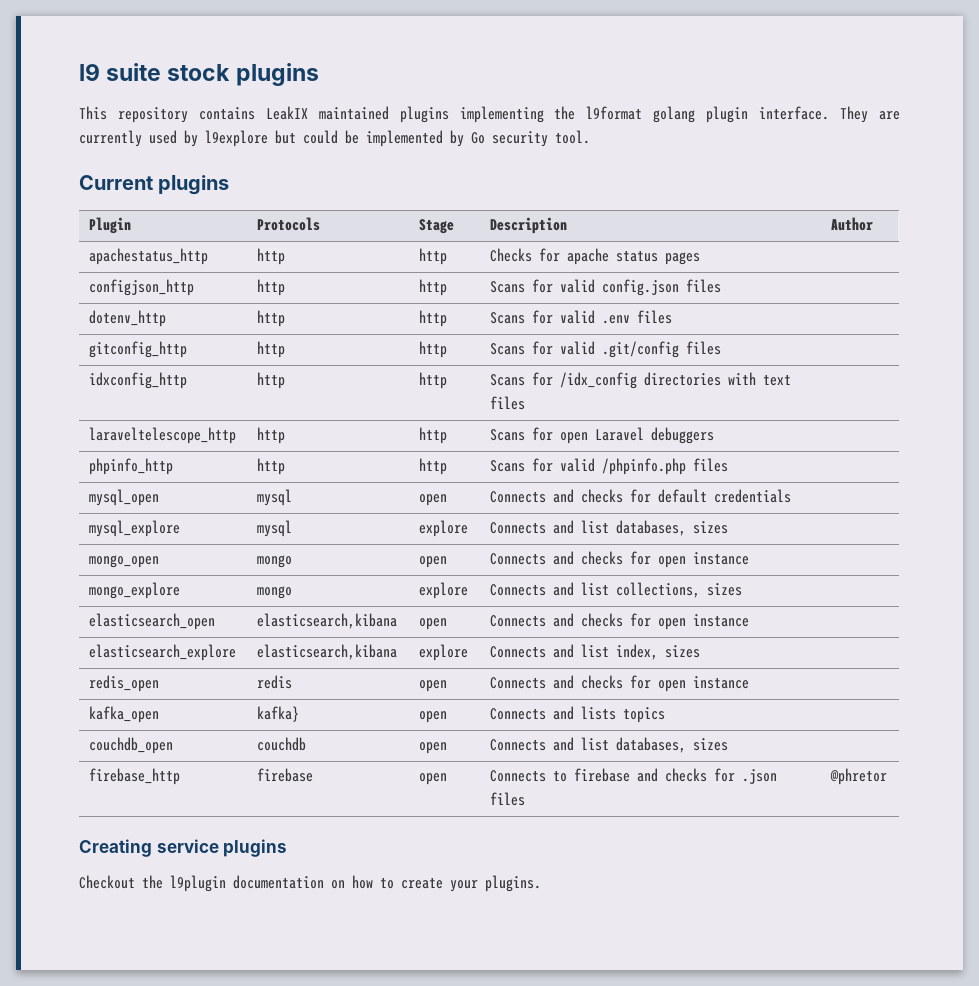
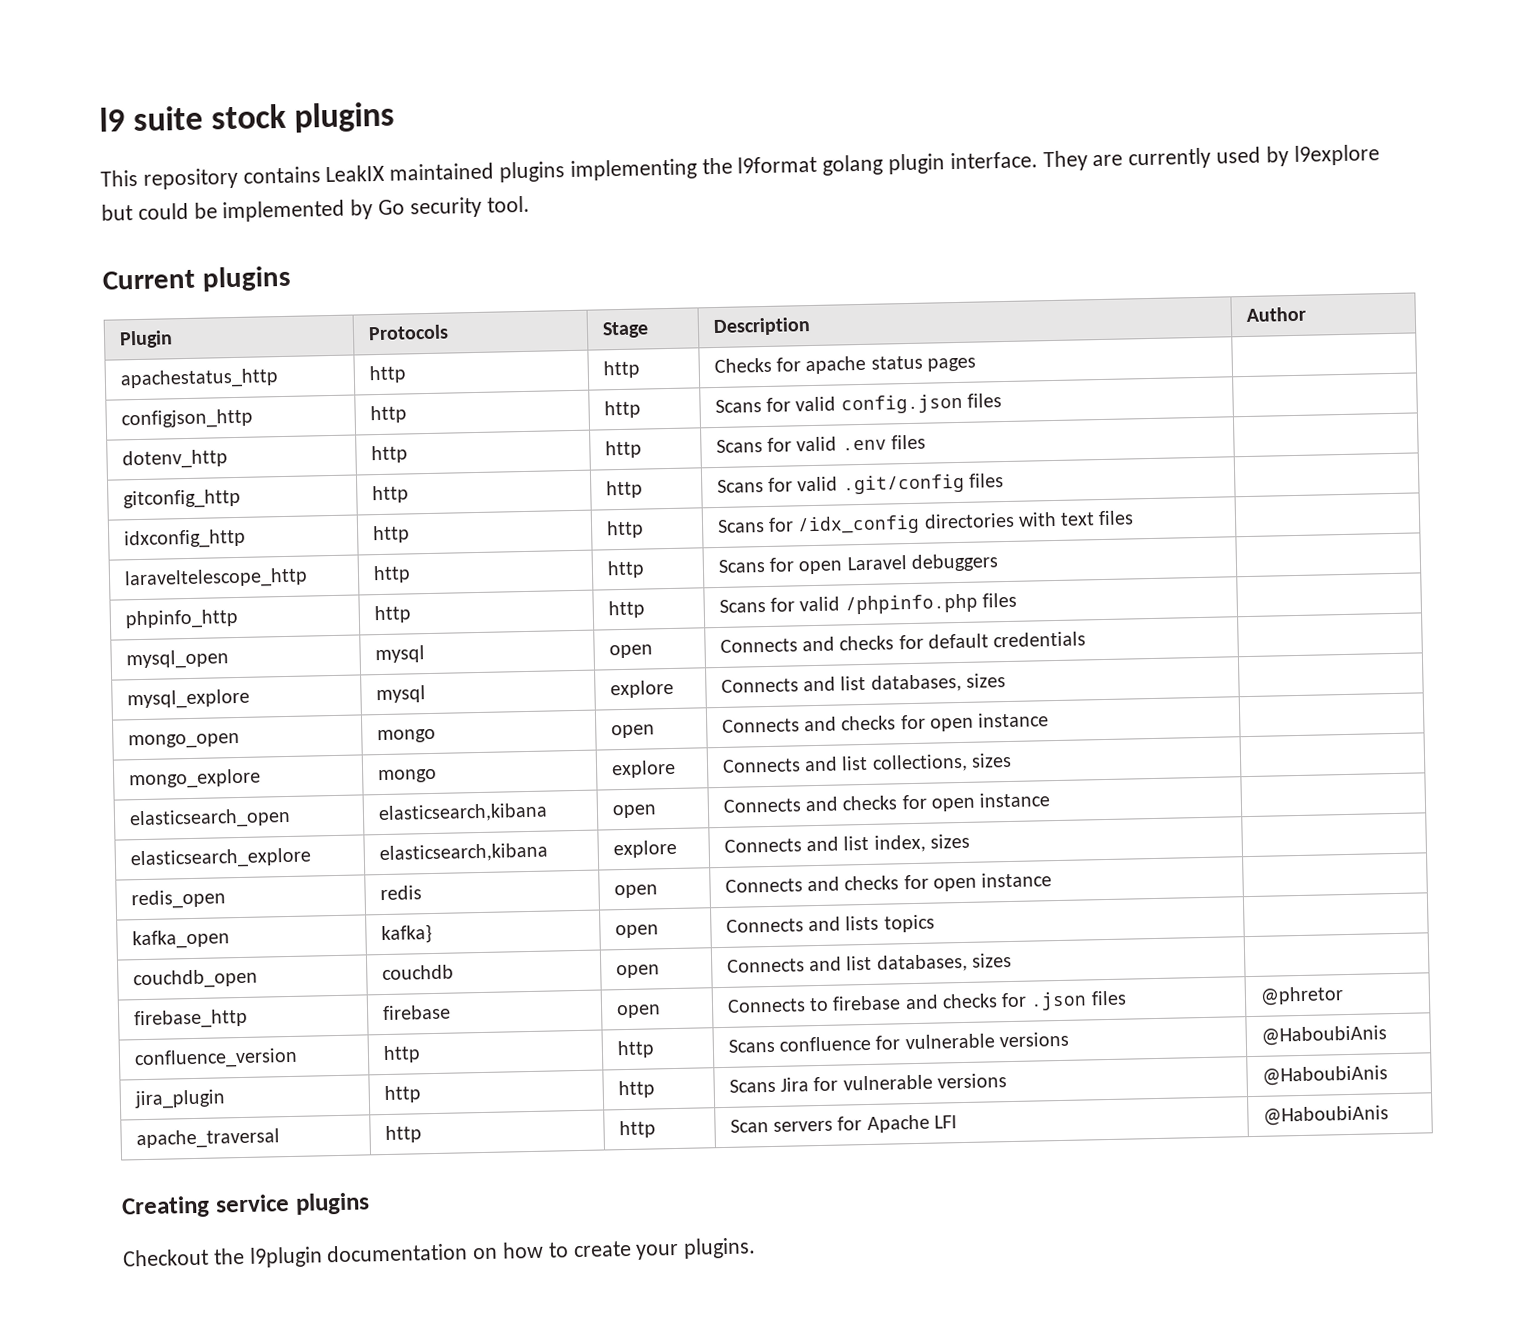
(888, 776) none -> [133,1047,298,1070] [382,1045,421,1064] [616,1040,655,1059] [727,1031,1069,1053] [1260,1025,1387,1046] [133,1089,226,1110] [383,1085,421,1104] [617,1080,655,1099] [728,1073,1007,1093] [1261,1065,1388,1086] [135,1128,280,1150] [384,1125,422,1144] [618,1120,656,1139] [729,1114,957,1134] [1262,1105,1389,1126] // confluence_version | http | http | Scans confluence for vulnerable versions | @HaboubiAnis // jira_plugin | http | http | Scans Jira for vulnerable versions | @HaboubiAnis // apache_traversal | http | http | Scan servers for Apache LFI | @HaboubiAnis

